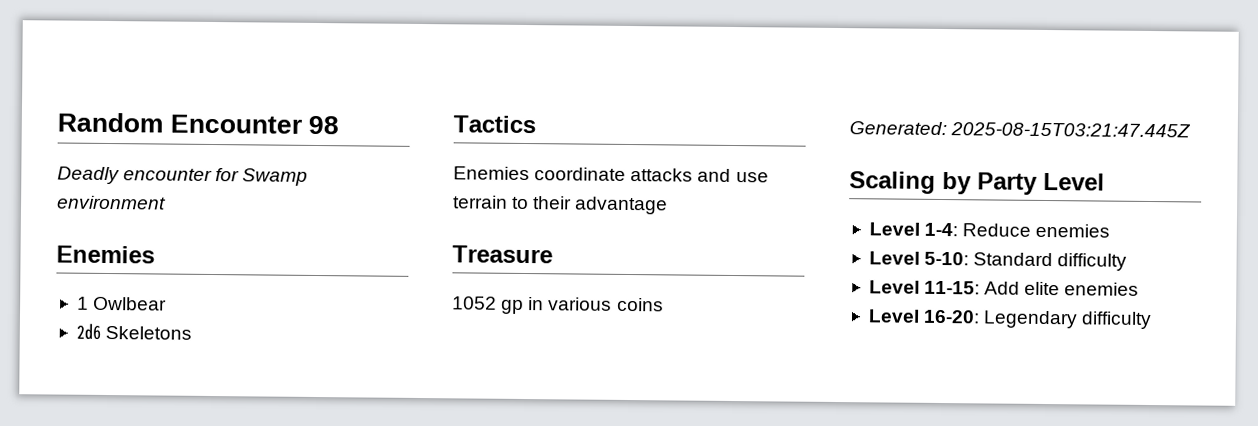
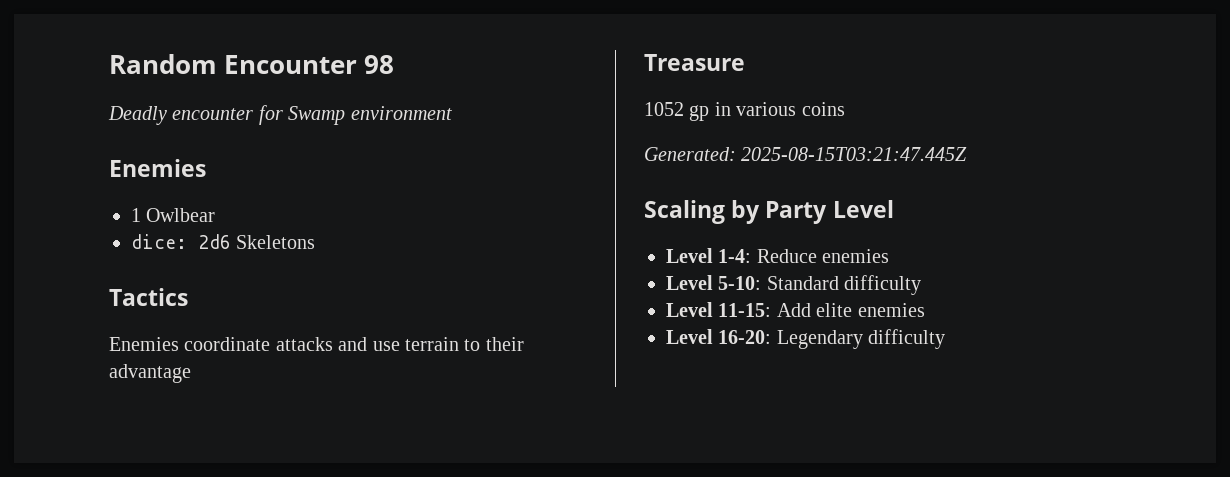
(168, 303) none -> [131,234,187,249] dice:

